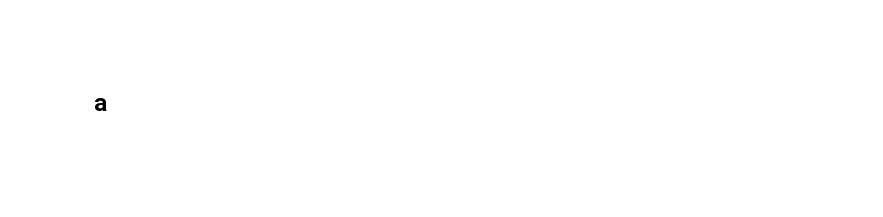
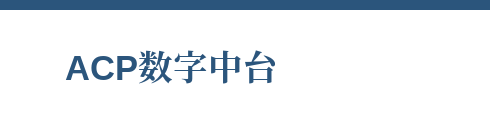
[94,98,107,111] a -> [65,50,279,84] ACP数字中台

